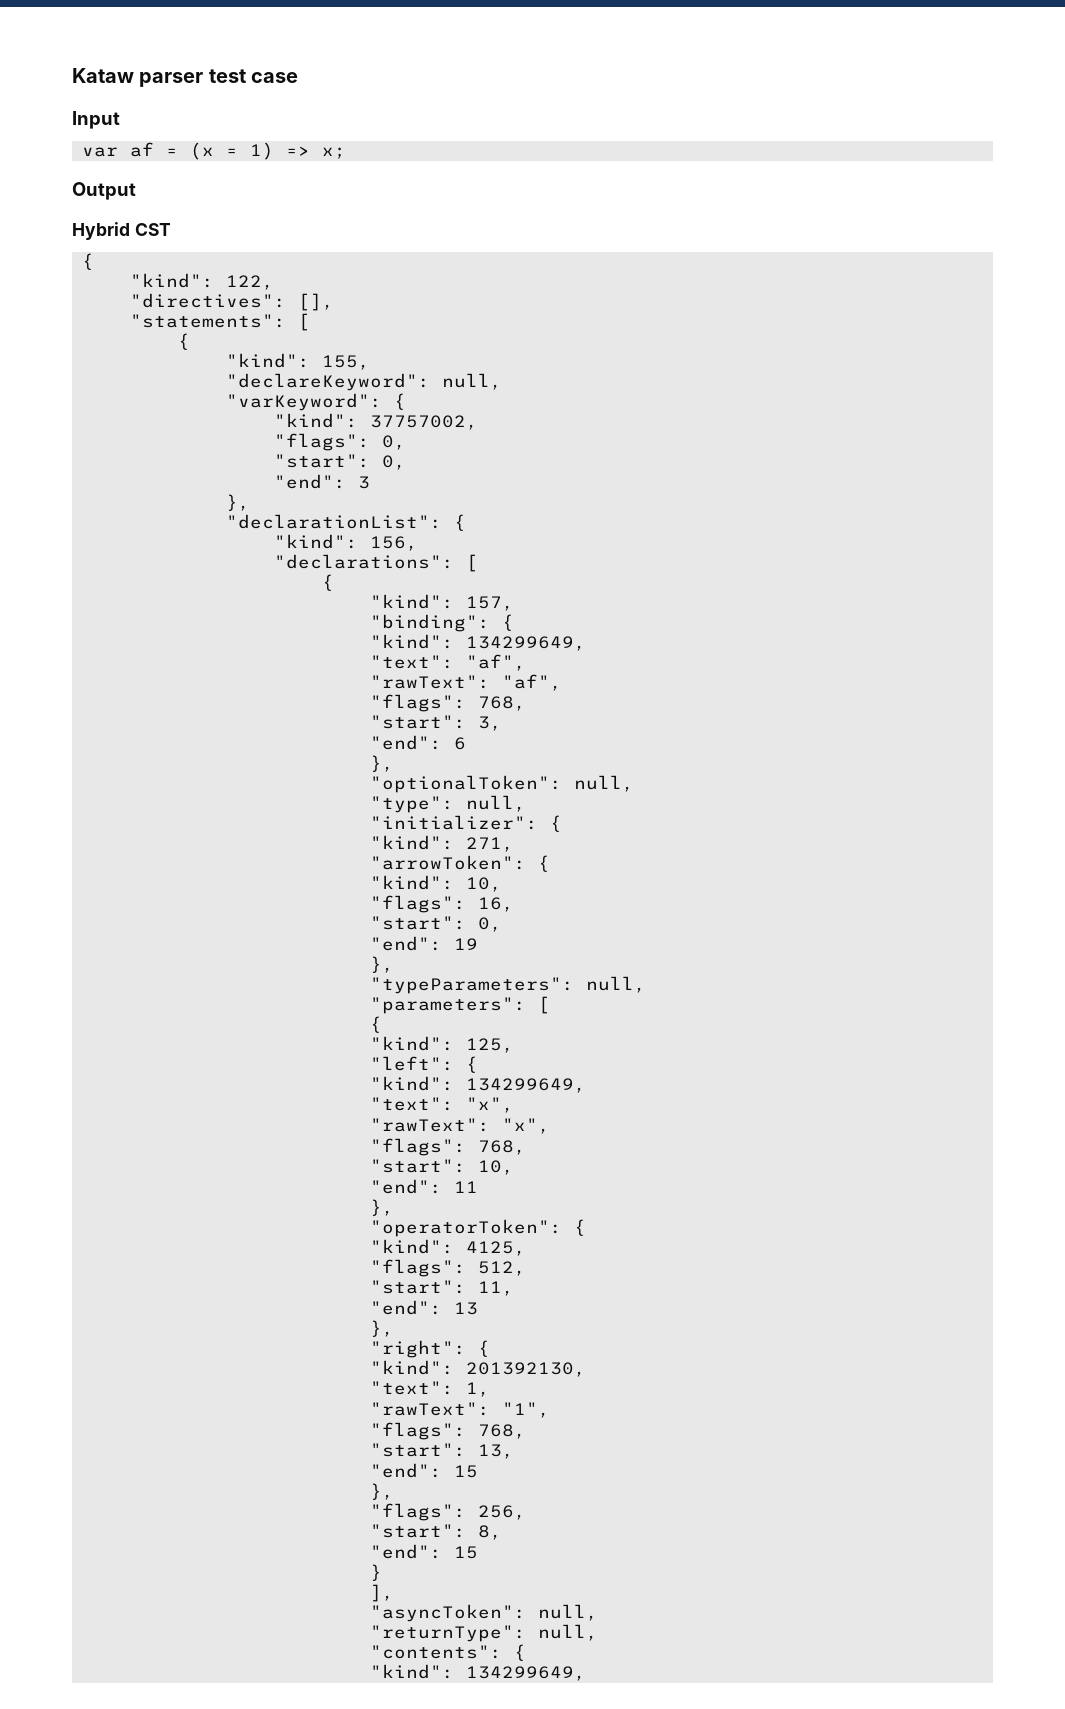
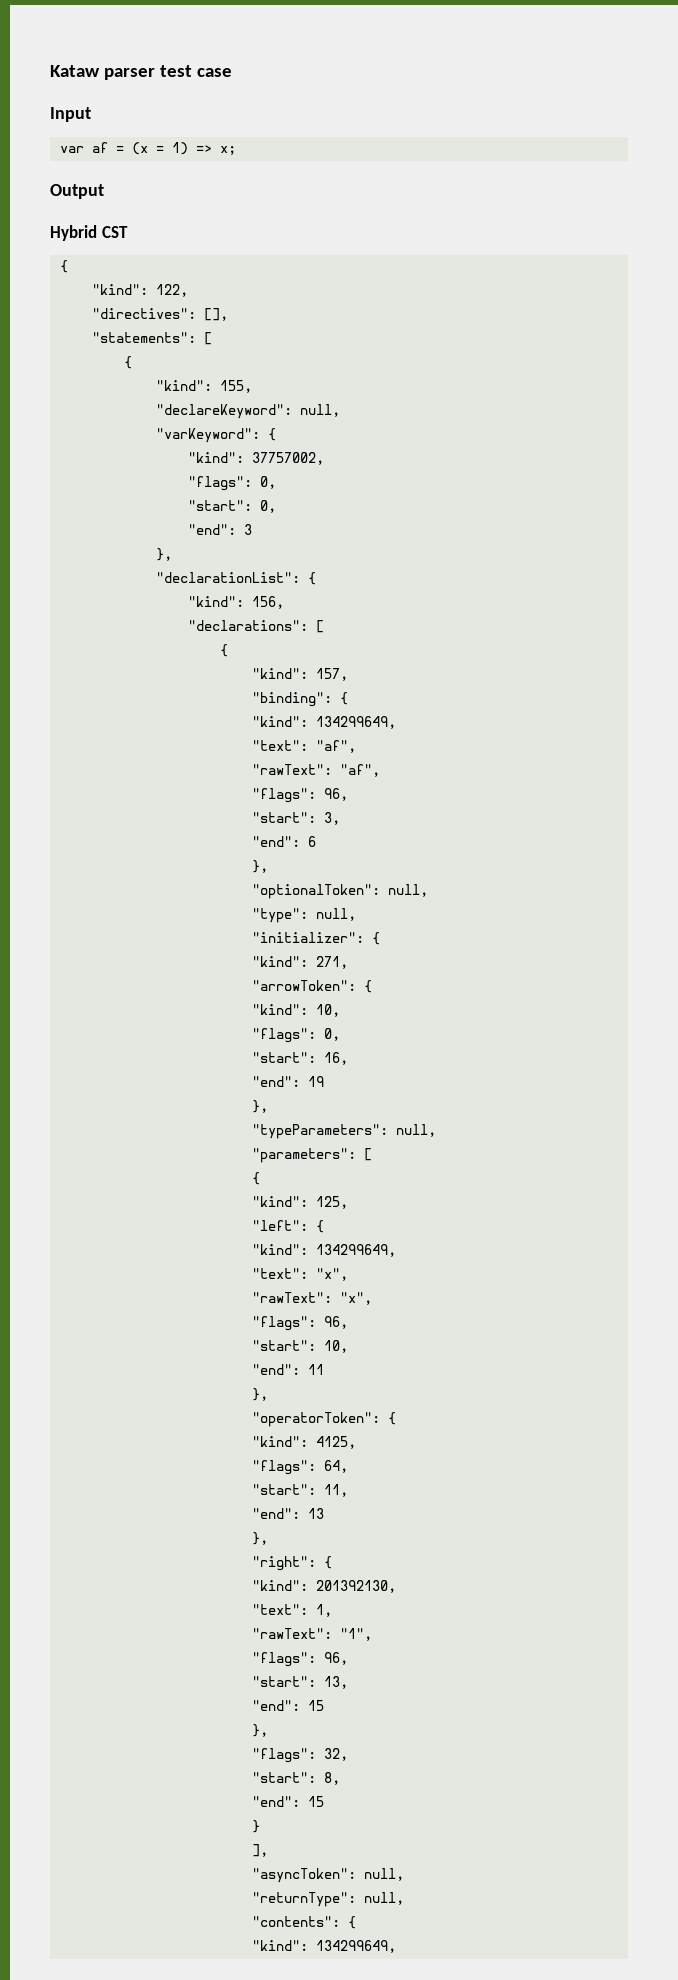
[477,696,526,711] 768, -> [323,788,348,801] 96,
[477,897,514,912] [369,916,502,932] 16, // "start": 0, -> [323,1028,340,1041] [251,1052,348,1065] 0, // "start": 16,
[477,1140,526,1155] 768, -> [323,1316,348,1329] 96,
[477,1261,526,1276] 512, -> [323,1460,348,1473] 64,
[477,1424,526,1439] 768, -> [323,1652,348,1665] 96,
[477,1505,526,1520] 256, -> [323,1748,348,1761] 32,

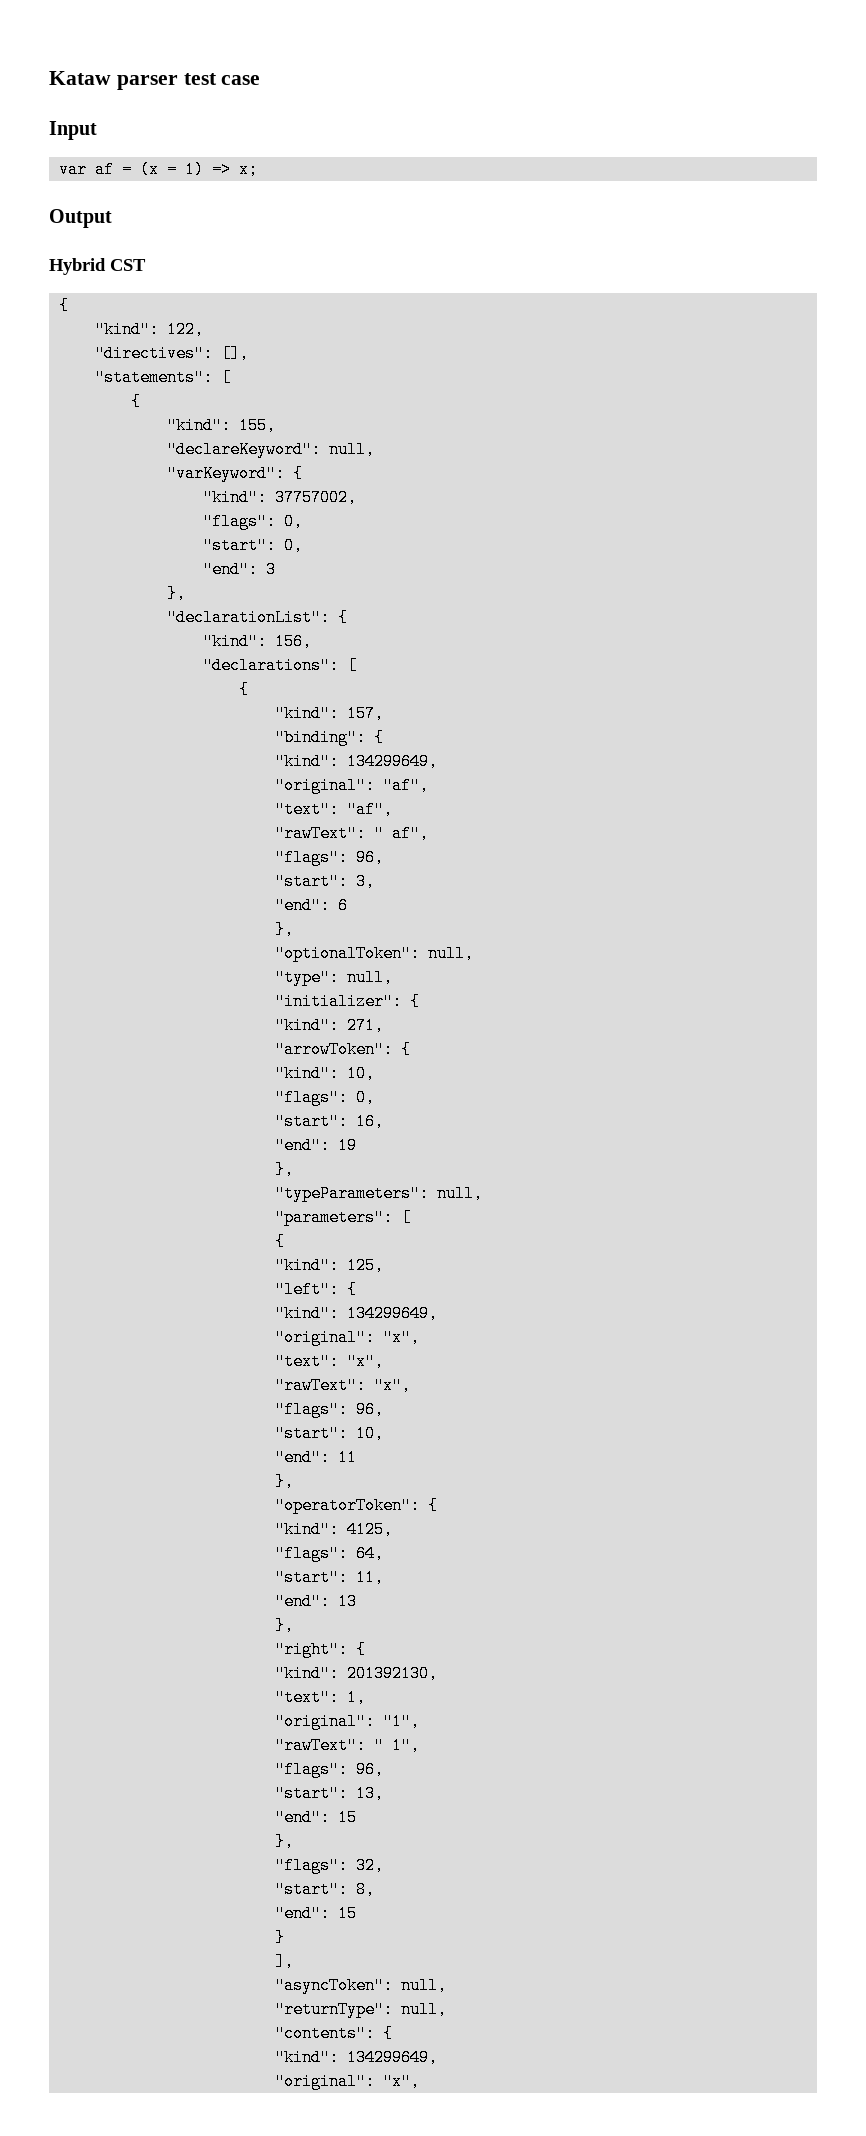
(396, 722) none -> [275,777,430,794] // "original": "af",
[339,764,380,777] "af", -> [374,825,430,842] " af",
(396, 1250) none -> [275,1329,421,1346] // "original": "x",
[251,1628,372,1641] // "rawText": "1", -> [275,1713,421,1730] [275,1737,421,1754] // "original": "1", // "rawText": " 1",
(396, 1946) none -> [275,2073,421,2090] // "original": "x",

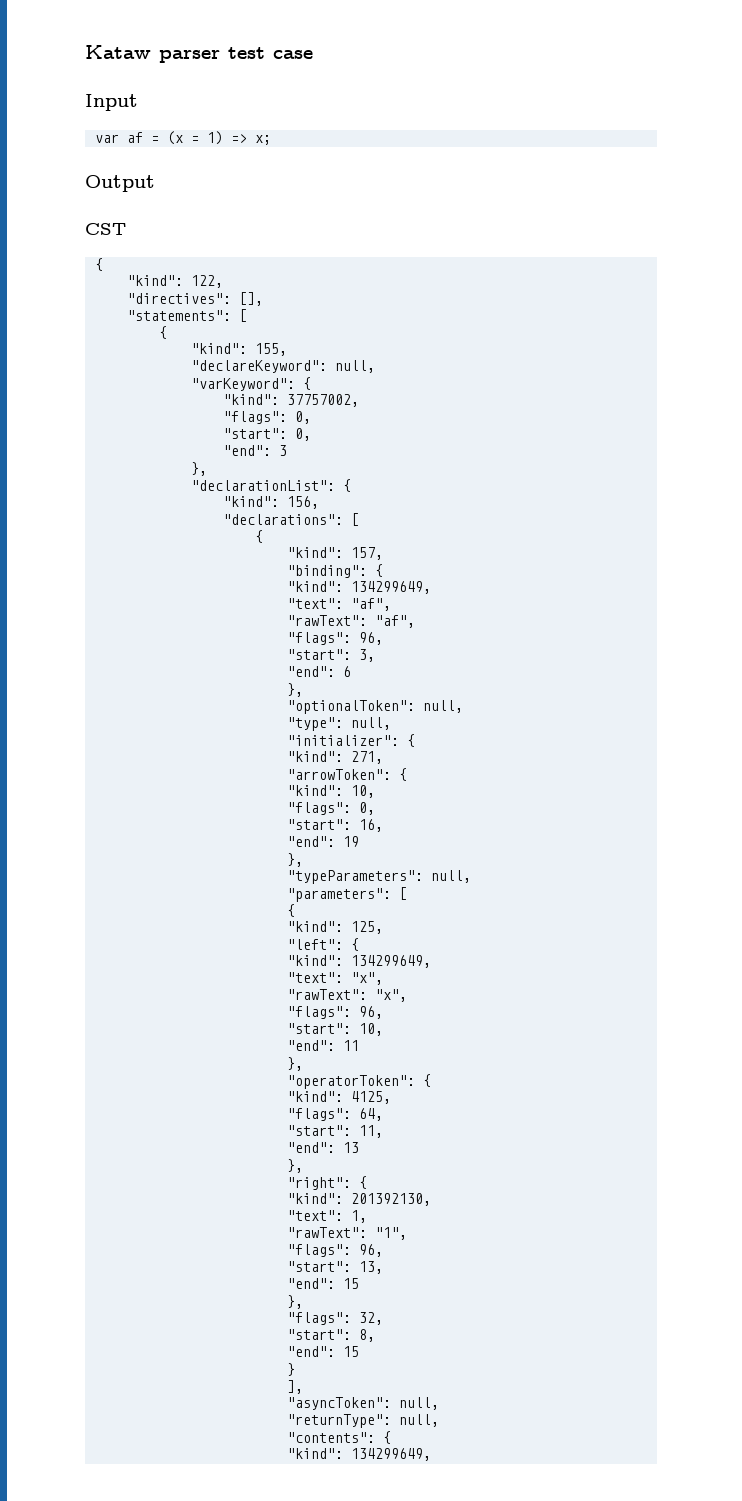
[49,258,106,275] Hybrid -> (155, 183) none
[275,777,430,794] // "original": "af", -> (431, 587) none
[374,825,430,842] " af", -> [374,615,415,628] "af",
[275,1329,421,1346] // "original": "x", -> (431, 961) none
[275,1713,376,1730] "original": -> [286,1227,367,1238] "rawText":
[275,1737,421,1754] // "rawText": " 1", -> (407, 1233) none
[275,2073,421,2090] // "original": "x", -> (431, 1454) none

